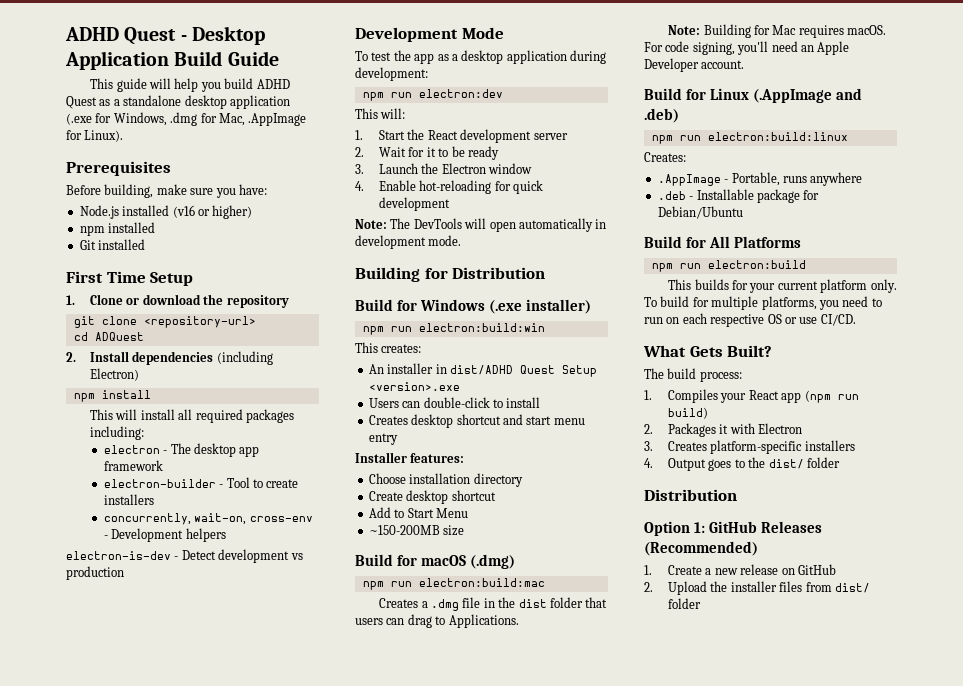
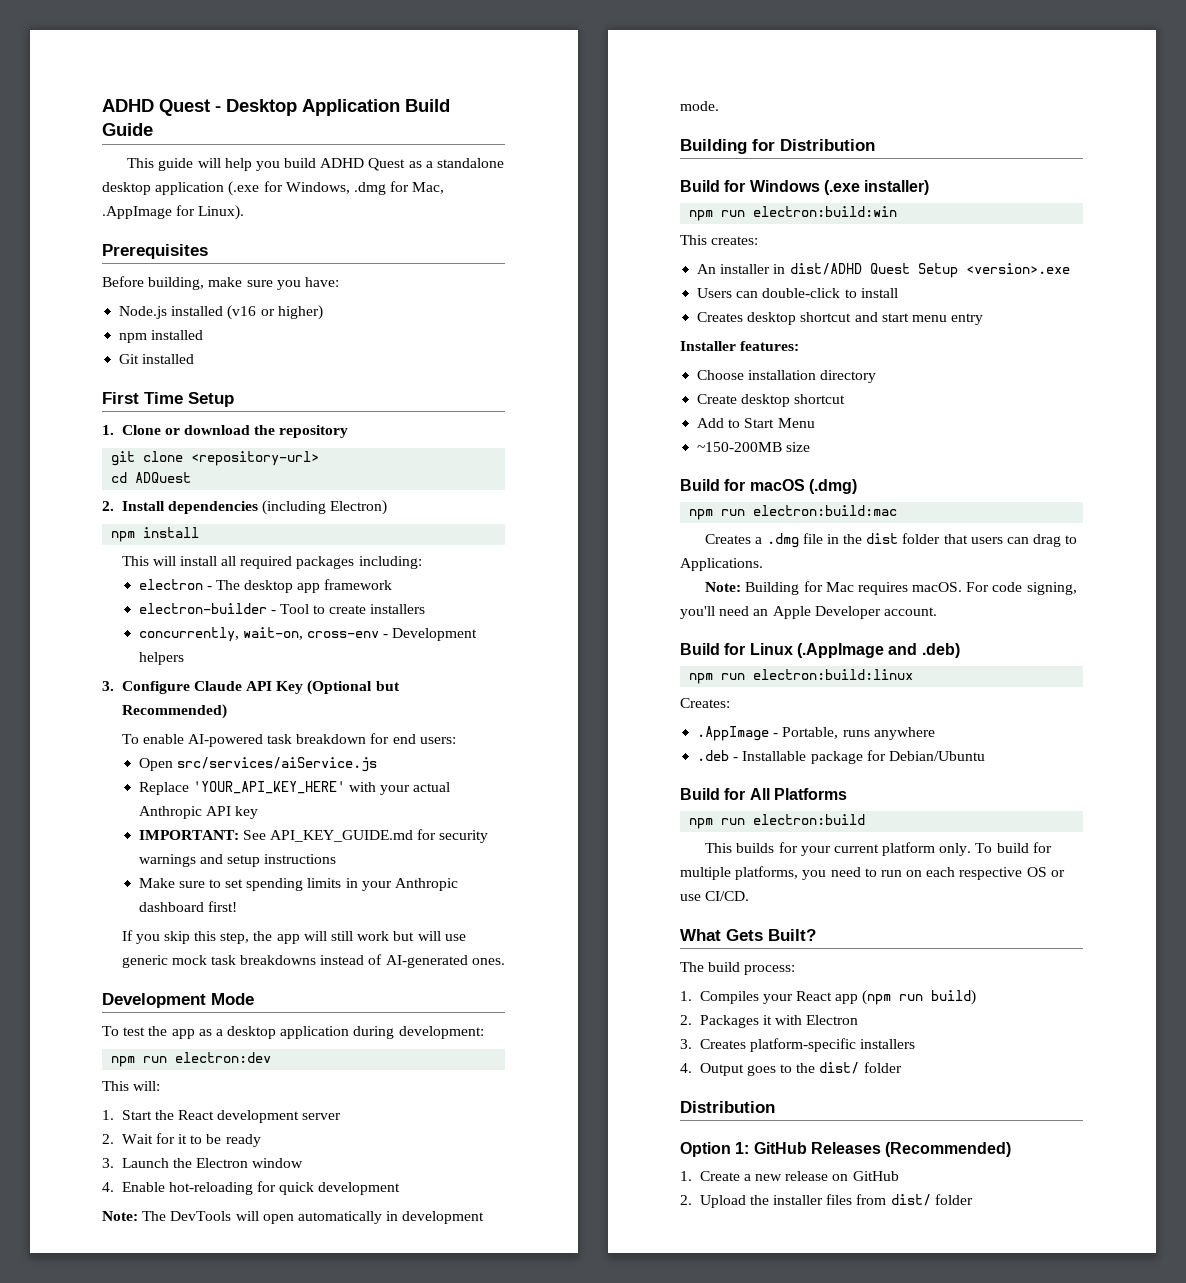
[66,549,303,563] [66,566,124,580] electron-is-dev - Detect development vs production -> [102,680,400,695] [121,704,227,719] [121,733,456,747] [138,757,377,772] [138,781,451,795] [138,806,258,819] [138,829,489,843] [138,854,337,867] [138,878,459,891] [138,901,237,912] [121,930,466,944] [121,954,505,968] 3. Configure Claude API Key (Optional but Recommended) // To enable AI-powered task breakdown for end users: // Open src/services/aiService.js // Replace 'YOUR_API_KEY_HERE' with your actual Anthropic API key // IMPORTANT: See API_KEY_GUIDE.md for security warnings and setup instructions // Make sure to set spending limits in your Anthropic dashboard first! // If you skip this step, the app will still work but will use generic mock task breakdowns instead of AI-generated ones.

